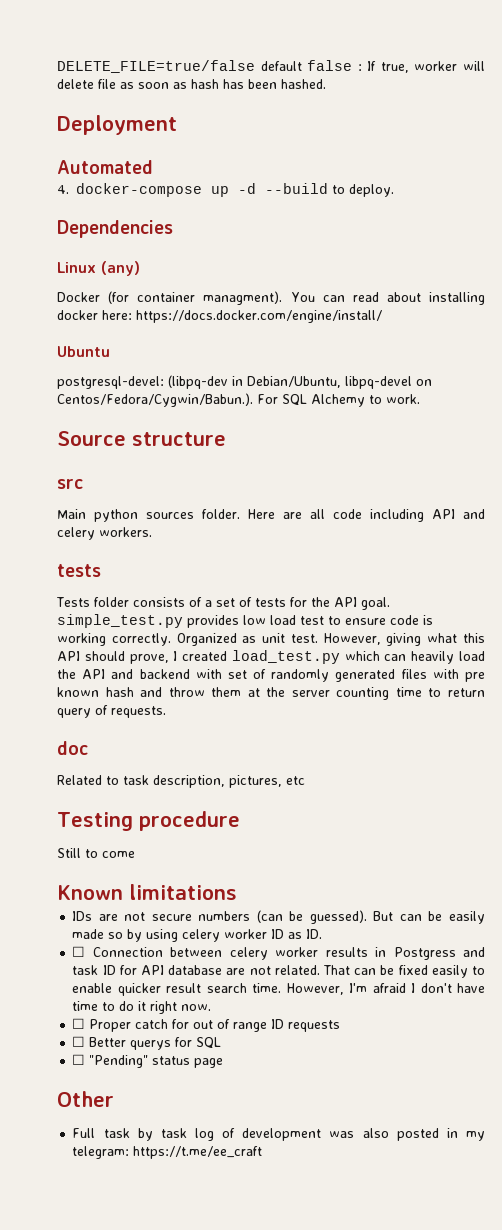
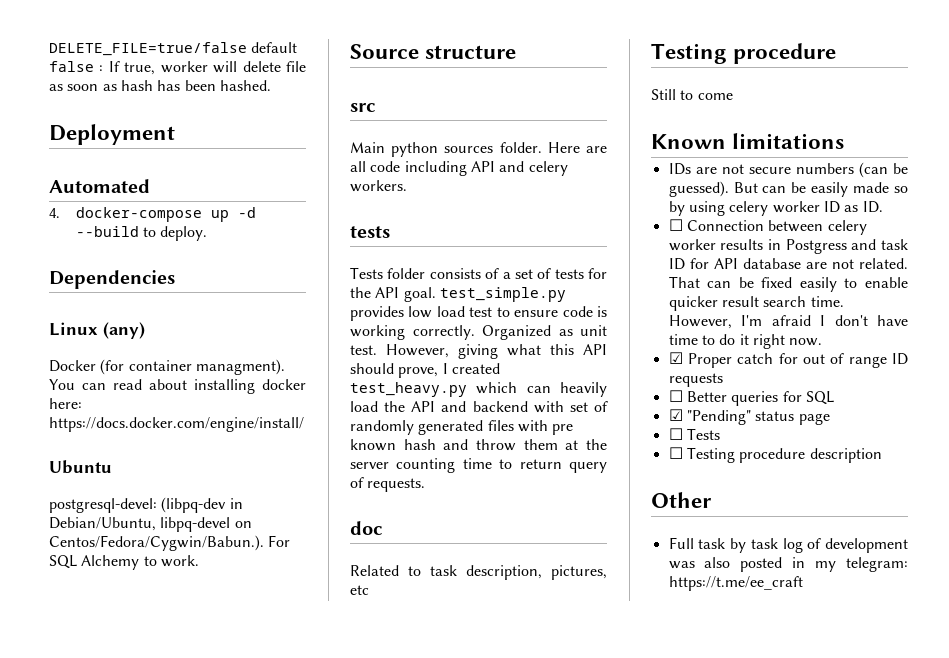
[57,614,183,628] simple_test.py -> [439,287,566,302] test_simple.py
[231,650,340,664] load_test.py -> [350,382,467,397] test_heavy.py
[72,1018,86,1029] ☐ -> [668,352,683,364] ☑
[130,1040,172,1050] querys -> [731,391,779,406] queries
[72,1054,86,1065] ☐ -> [668,409,683,421] ☑
(224, 1063) none -> [668,428,720,440] [668,447,882,463] // ☐ Tests // ☐ Testing procedure description

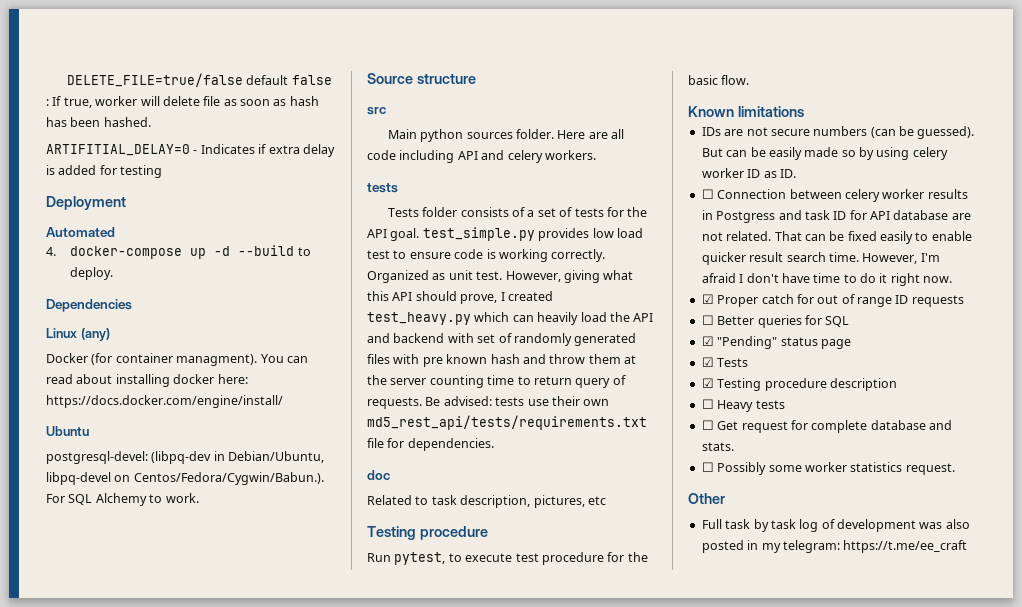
(271, 85) none -> [46,144,335,157] [46,165,163,178] // ARTIFITIAL_DELAY=0 - Indicates if extra delay is added for testing
(426, 485) none -> [425,396,610,406] [367,415,647,430] [367,438,494,451] Be advised: tests use their own md5_rest_api/tests/requirements.txt file for dependencies.
[651,89,733,100] Still to come -> [367,552,648,565] [688,75,750,85] Run pytest, to execute test procedure for the basic flow.
[668,428,683,440] ☐ -> [701,357,714,367] ☑
[668,447,683,459] ☐ -> [701,378,714,388] ☑
(882, 455) none -> [701,399,785,412] [701,420,952,433] [701,442,734,451] [701,462,955,475] // ☐ Heavy tests // ☐ Get request for complete database and stats. // ☐ Possibly some worker statistics request.

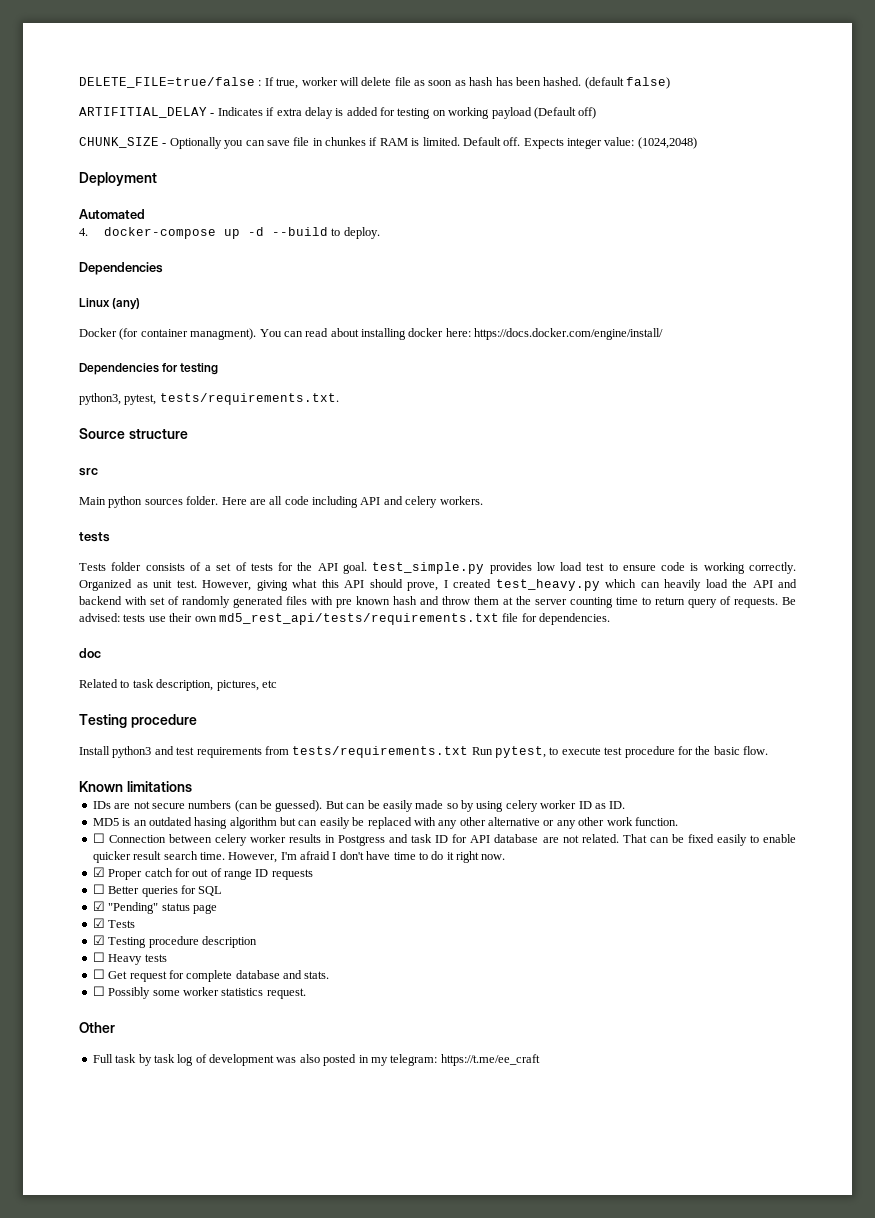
[246,75,332,85] default false -> (255, 82) none
[46,144,190,156] // ARTIFITIAL_DELAY=0 -> [584,77,670,89] [79,107,207,118] (default false) // ARTIFITIAL_DELAY
(163, 171) none -> [432,107,597,119] [79,137,697,149] on working payload (Default off) // CHUNK_SIZE - Optionally you can save file in chunkes if RAM is limited. Default off. Expects integer value: (1024,2048)
[46,426,89,436] [46,451,325,464] [46,472,324,485] [46,493,199,506] Ubuntu // postgresql-devel: (libpq-dev in Debian/Ubuntu, libpq-devel on Centos/Fedora/Cygwin/Babun.). For SQL Alchemy to work. -> [79,363,219,375] [79,393,339,405] Dependencies for testing // python3, pytest, tests/requirements.txt.
(488, 533) none -> [79,746,469,758] Install python3 and test requirements from tests/requirements.txt
(796, 173) none -> [92,817,678,829] // MD5 is an outdated hasing algorithm but can easily be replaced with any other alternative or any other work function.

